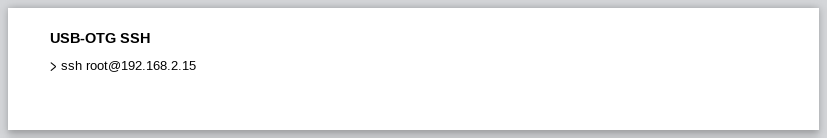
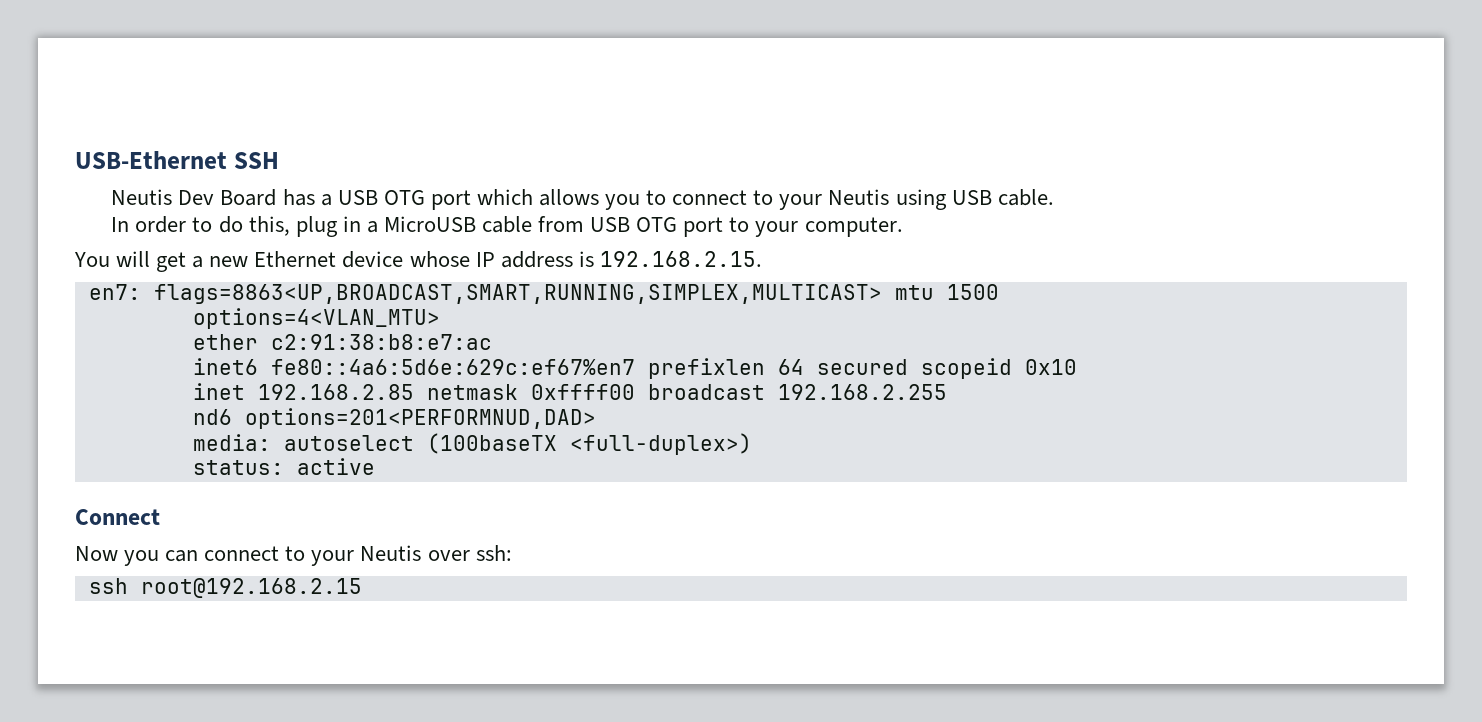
[50,33,116,43] USB-OTG -> [75,151,227,169] USB-Ethernet
[50,62,57,71] > -> [111,189,1054,210] [111,216,903,237] [74,251,762,272] [88,284,999,304] [192,308,440,329] [192,334,492,350] [192,358,1077,379] [192,383,947,400] [192,408,596,429] [192,433,752,455] [192,458,375,475] [75,509,160,525] [75,545,512,566] Neutis Dev Board has a USB OTG port which allows you to connect to your Neutis using USB cable. // In order to do this, plug in a MicroUSB cable from USB OTG port to your computer. // You will get a new Ethernet device whose IP address is 192.168.2.15. // en7: flags=8863<UP,BROADCAST,SMART,RUNNING,SIMPLEX,MULTICAST> mtu 1500 // options=4<VLAN_MTU> // ether c2:91:38:b8:e7:ac // inet6 fe80::4a6:5d6e:629c:ef67%en7 prefixlen 64 secured scopeid 0x10 // inet 192.168.2.85 netmask 0xffff00 broadcast 192.168.2.255 // nd6 options=201<PERFORMNUD,DAD> // media: autoselect (100baseTX <full-duplex>) // status: active // Connect // Now you can connect to your Neutis over ssh: //

